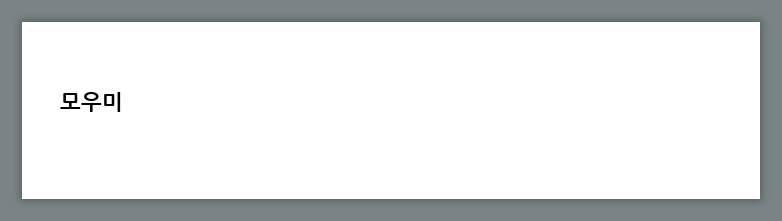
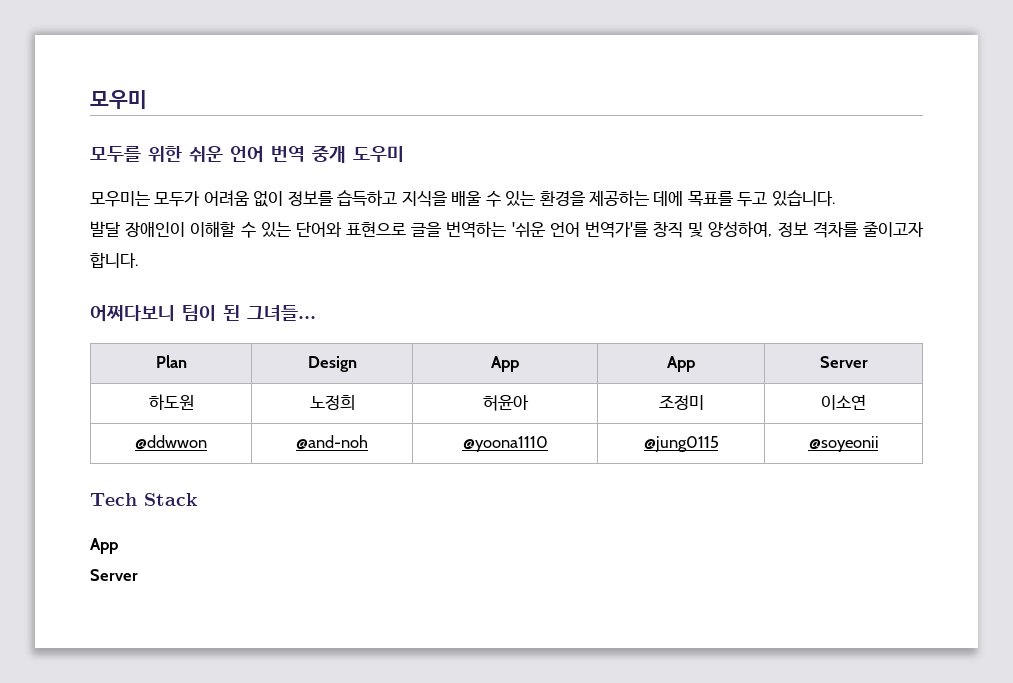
(123, 102) none -> [90,145,404,163] [90,190,835,207] [90,221,924,238] [90,252,138,268] [90,304,316,322] [155,355,187,368] [307,356,357,372] [491,356,519,372] [667,356,695,372] [819,356,868,368] [148,394,194,410] [309,395,355,410] [482,395,529,411] [658,395,704,410] [821,395,866,410] [135,435,207,450] [296,435,368,450] [462,436,548,452] [643,436,719,452] [808,436,879,452] [90,493,198,506] [90,538,118,554] [90,569,138,581] // 모두를 위한 쉬운 언어 번역 중개 도우미 // 모우미는 모두가 어려움 없이 정보를 습득하고 지식을 배울 수 있는 환경을 제공하는 데에 목표를 두고 있습니다. // 발달 장애인이 이해할 수 있는 단어와 표현으로 글을 번역하는 '쉬운 언어 번역가'를 창직 및 양성하여, 정보 격차를 줄이고자 합니다. // 어쩌다보니 팀이 된 그녀들... // Plan | Design | App | App | Server // 하도원 | 노정희 | 허윤아 | 조정미 | 이소연 // @ddwwon | @and-noh | @yoona1110 | @jung0115 | @soyeonii // Tech Stack // App // Server

